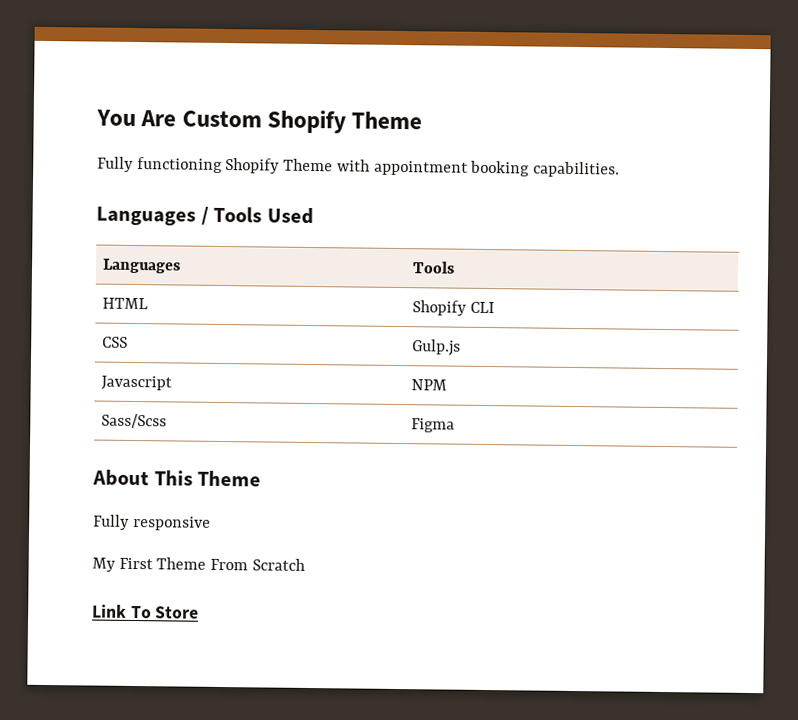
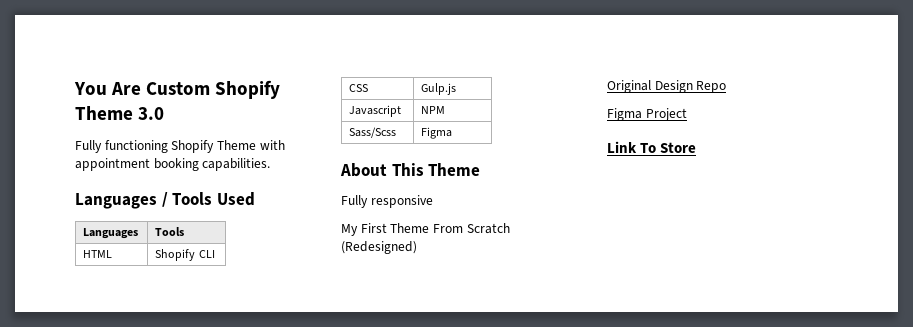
(423, 120) none -> [138,107,165,120] 3.0
(305, 564) none -> [341,241,417,254] [607,80,727,93] [607,108,687,121] (Redesigned) // Original Design Repo // Figma Project

